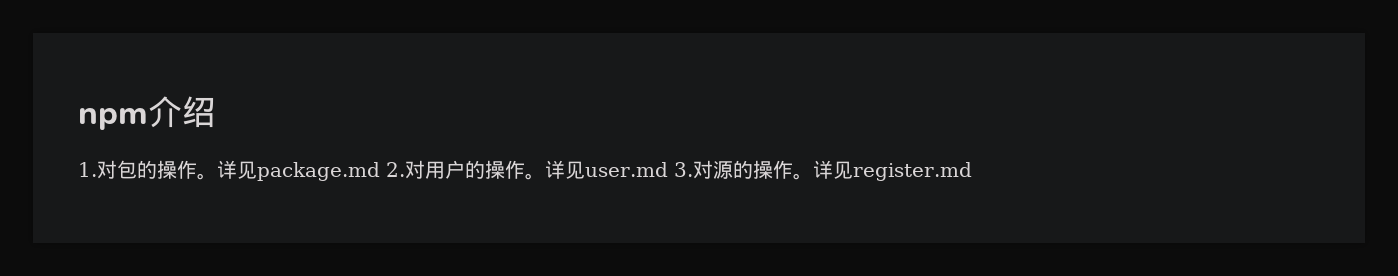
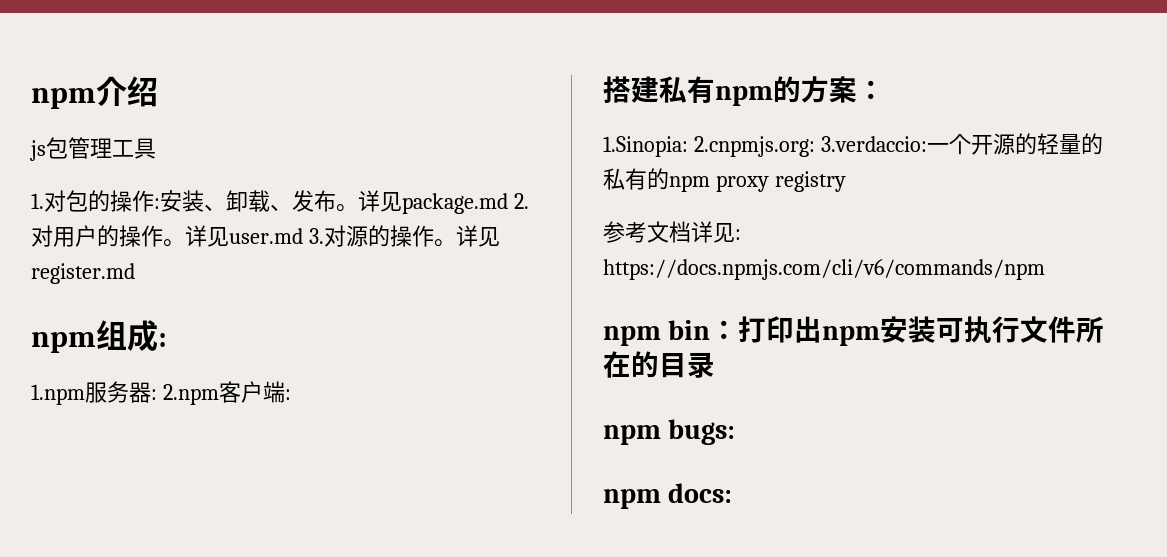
(216, 112) none -> [30,137,156,161] // js包管理工具
(197, 169) none -> [154,190,336,212] :安装、卸载、发布
(972, 171) none -> [31,320,167,353] [31,381,291,405] [603,76,885,106] [603,133,1103,157] [603,168,846,192] [603,221,741,243] [603,259,1045,280] [603,316,1105,346] [603,351,715,378] [603,419,736,445] [603,483,733,509] // npm组成: // 1.npm服务器: 2.npm客户端: // 搭建私有npm的方案： // 1.Sinopia: 2.cnpmjs.org: 3.verdaccio:一个开源的轻量的私有的npm proxy registry // 参考文档详见: https://docs.npmjs.com/cli/v6/commands/npm // npm bin：打印出npm安装可执行文件所在的目录 // npm bugs: // npm docs:

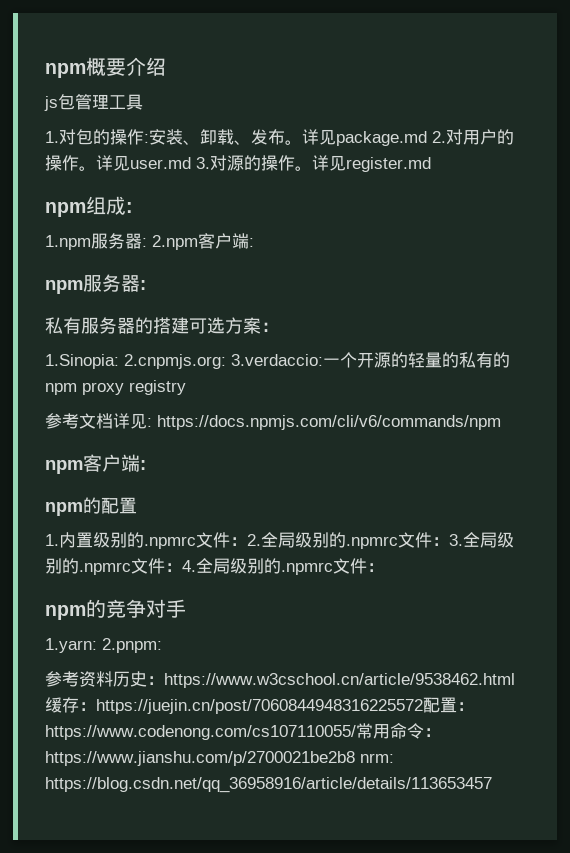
[31,88,96,109] npm -> [45,57,126,78] npm概要
[603,76,801,106] 搭建私有npm的 -> [45,274,146,294] [45,317,225,334] npm服务器: // 私有服务器的搭建可选
[668,316,1105,346] [603,351,715,378] [603,419,736,445] [603,483,733,509] bin：打印出npm安装可执行文件所在的目录 // npm bugs: // npm docs: -> [83,454,146,472] [45,497,137,516] [45,532,514,549] [45,558,384,575] [45,599,186,620] [45,638,162,653] [45,671,515,688] [45,697,474,714] [45,723,441,740] [45,751,394,766] [45,777,492,793] 客户端: // npm的配置 // 1.内置级别的.npmrc文件：2.全局级别的.npmrc文件：3.全局级别的.npmrc文件：4.全局级别的.npmrc文件： // npm的竞争对手 // 1.yarn: 2.pnpm: // 参考资料历史：https://www.w3cschool.cn/article/9538462.html缓存：https://juejin.cn/post/7060844948316225572配置：https://www.codenong.com/cs107110055/常用命令：https://www.jianshu.com/p/2700021be2b8 nrm: https://blog.csdn.net/qq_36958916/article/details/113653457

